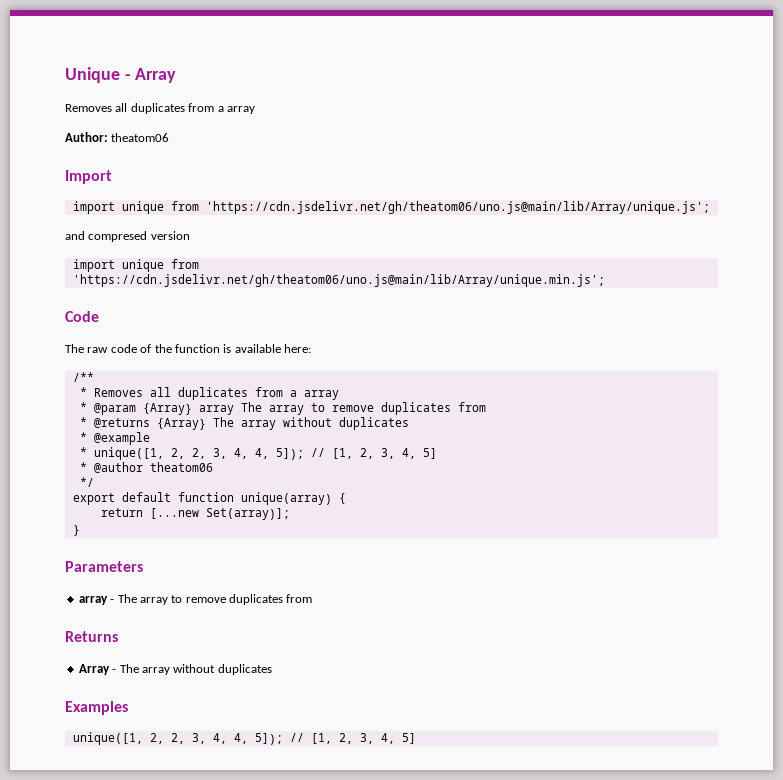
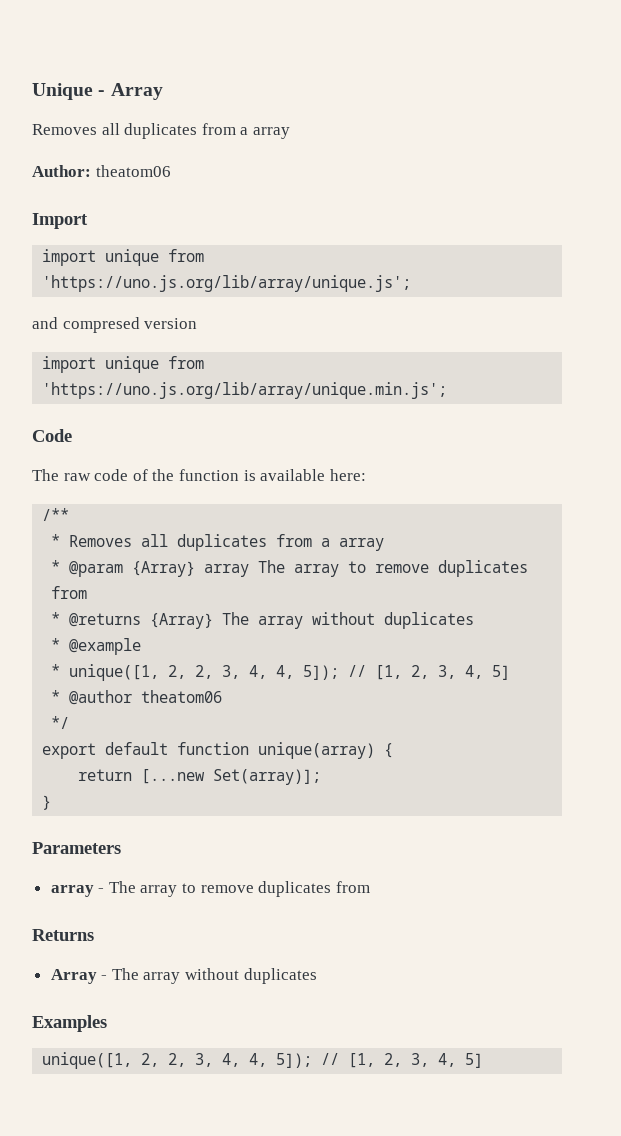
[205,201,710,214] 'https://cdn.jsdelivr.net/gh/theatom06/uno.js@main/lib/Array/unique.js'; -> [42,275,412,292] 'https://uno.js.org/lib/array/unique.js';
[72,274,605,287] 'https://cdn.jsdelivr.net/gh/theatom06/uno.js@main/lib/Array/unique.min.js'; -> [42,382,448,399] 'https://uno.js.org/lib/array/unique.min.js';

